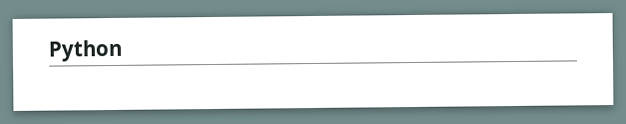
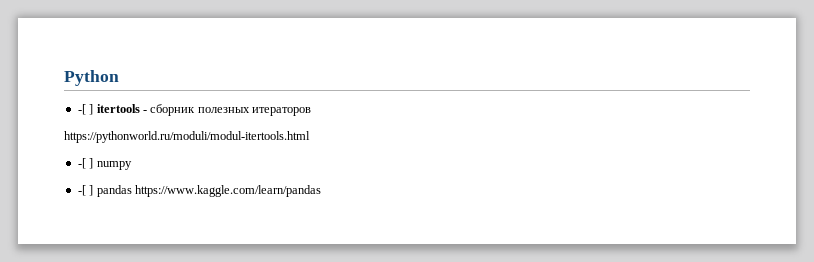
(122, 50) none -> [77,104,311,116] [64,131,310,143] [77,158,132,170] [77,185,321,197] // -[ ] itertools - сборник полезных итераторов // https://pythonworld.ru/moduli/modul-itertools.html // -[ ] numpy // -[ ] pandas https://www.kaggle.com/learn/pandas

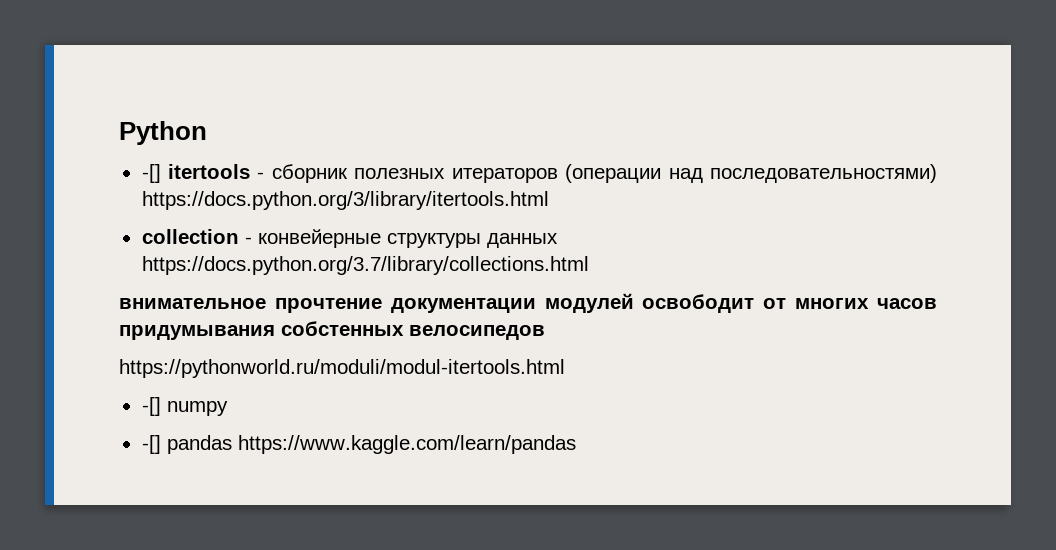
[77,104,94,115] -[ ] -> [141,164,161,183] -[]
(311, 111) none -> [565,164,937,183] [141,191,549,210] [141,229,558,248] [141,256,589,275] [119,293,938,313] [119,321,545,340] (операции над последовательностями) https://docs.python.org/3/library/itertools.html // collection - конвейерные структуры данных https://docs.python.org/3.7/library/collections.html // внимательное прочтение документации модулей освободит от многих часов придумывания собстенных велосипедов
[77,158,94,169] -[ ] -> [141,397,161,416] -[]
[77,185,94,196] -[ ] -> [141,435,161,454] -[]

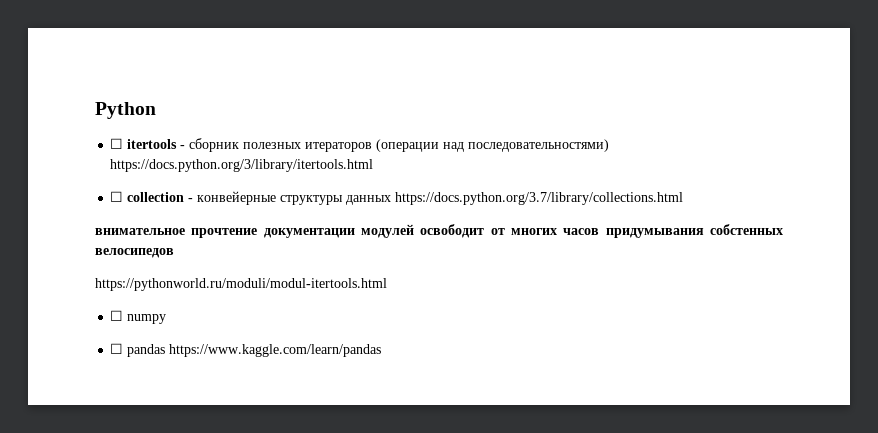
[141,164,161,183] -[] -> [110,138,124,149] ☐
(549, 200) none -> [110,191,124,202] ☐
[141,397,161,416] -[] -> [110,310,124,321] ☐
[141,435,161,454] -[] -> [110,343,124,354] ☐

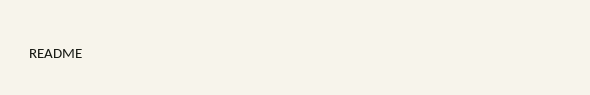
[95,102,156,119] [110,138,610,152] [110,159,374,172] [110,191,684,205] [95,224,783,238] [95,248,174,258] [95,278,387,291] [110,310,167,324] [110,343,382,357] Python // ☐ itertools - сборник полезных итераторов (операции над последовательностями) https://docs.python.org/3/library/itertools.html // ☐ collection - конвейерные структуры данных https://docs.python.org/3.7/library/collections.html // внимательное прочтение документации модулей освободит от многих часов придумывания собстенных велосипедов // https://pythonworld.ru/moduli/modul-itertools.html // ☐ numpy // ☐ pandas https://www.kaggle.com/learn/pandas -> [29,49,82,58] README

